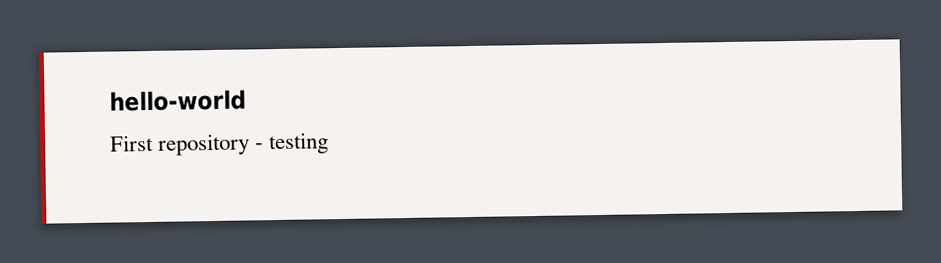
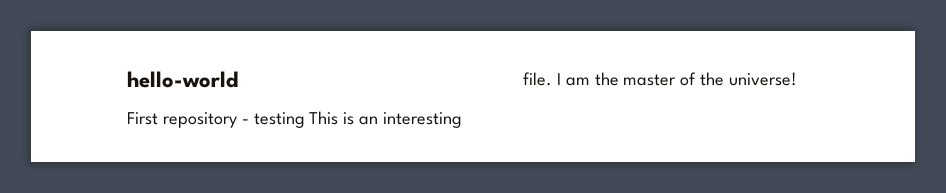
(330, 143) none -> [309,111,463,128] [523,72,798,86] This is an interesting file. I am the master of the universe!

